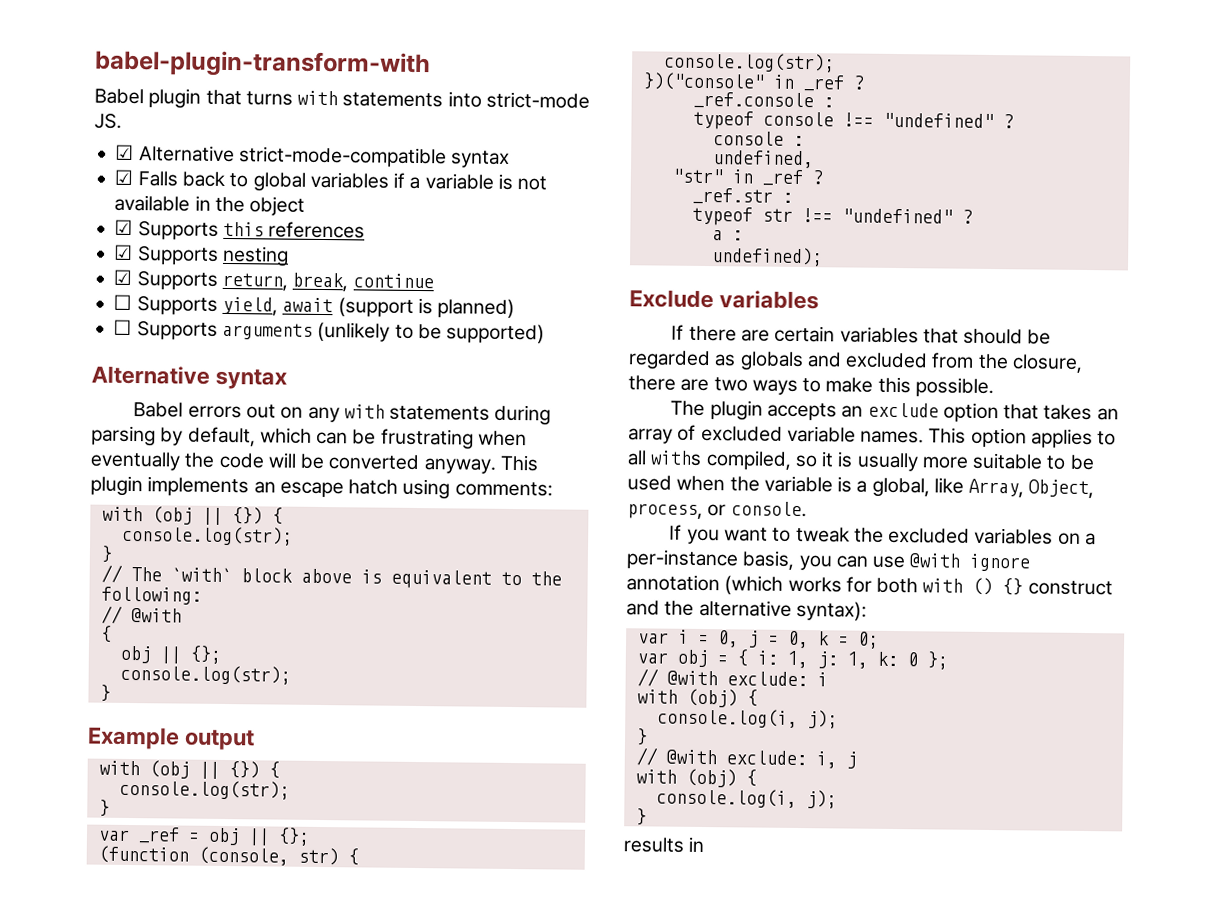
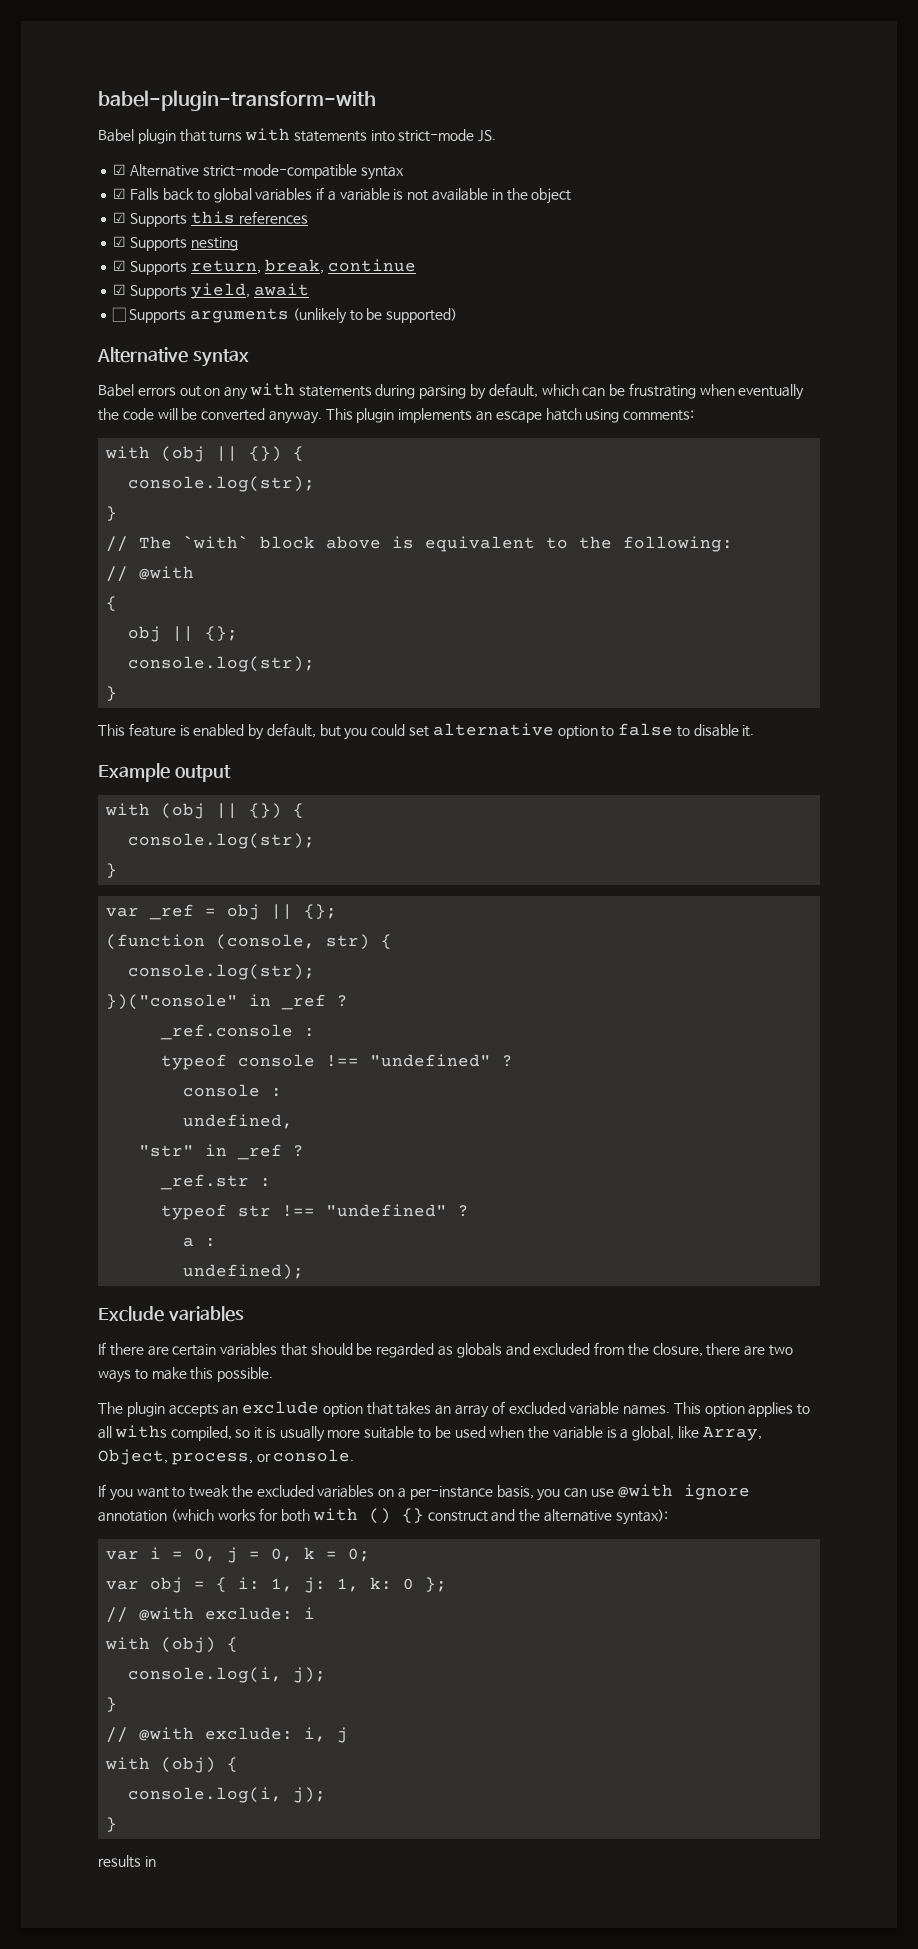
[113,294,133,311] ☐ -> [113,284,127,295] ☑
[337,297,516,319] (support is planned) -> (309, 289) none
(111, 693) none -> [98,723,755,740] // This feature is enabled by default, but you could set alternative option to false to disable it.

